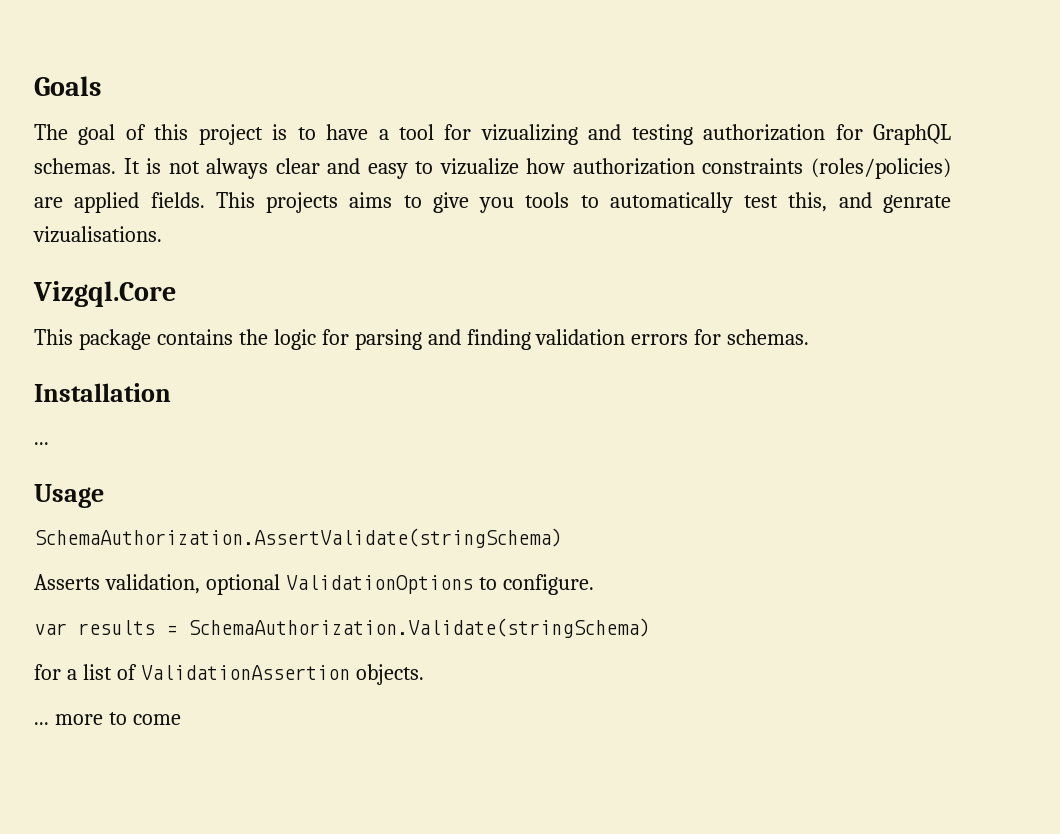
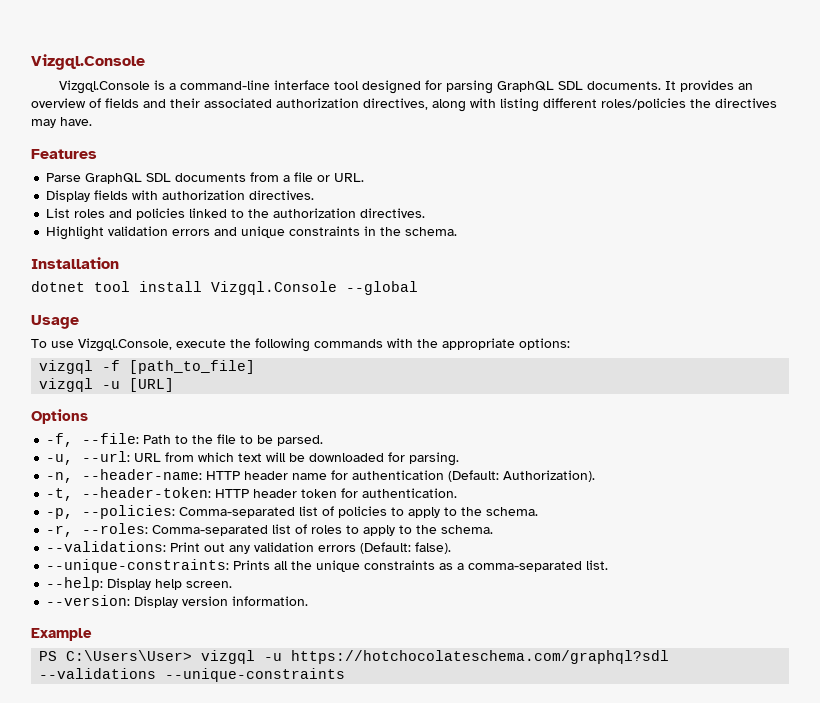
[34,76,101,96] [34,124,951,145] [34,158,952,179] [34,192,951,213] [33,226,162,243] [33,281,176,307] [34,329,810,350] [34,383,171,402] [34,442,49,445] [34,484,104,508] [34,528,562,548] [34,574,594,595] [34,618,650,638] [34,664,424,685] [34,712,181,725] Goals // The goal of this project is to have a tool for vizualizing and testing authorization for GraphQL schemas. It is not always clear and easy to vizualize how authorization constraints (roles/policies) are applied fields. This projects aims to give you tools to automatically test this, and genrate vizualisations. // Vizgql.Core // This package contains the logic for parsing and finding validation errors for schemas. // Installation // ... // Usage // SchemaAuthorization.AssertValidate(stringSchema) // Asserts validation, optional ValidationOptions to configure. // var results = SchemaAuthorization.Validate(stringSchema) // for a list of ValidationAssertion objects. // ... more to come -> [31,54,145,70] [58,80,753,94] [31,98,777,112] [31,117,92,128] [31,149,97,159] [46,172,365,184] [46,190,315,202] [46,208,426,220] [46,226,458,240] [31,257,119,269] [31,281,418,295] [31,315,79,329] [31,338,570,352] [39,360,256,374] [39,378,175,392] [31,409,88,424] [46,433,324,447] [46,451,460,466] [46,469,596,483] [46,487,458,501] [46,505,539,519] [46,523,494,537] [46,541,452,554] [46,559,609,573] [46,577,233,591] [46,595,309,608] [31,628,92,641] [39,650,670,664] [39,668,346,682] Vizgql.Console // Vizgql.Console is a command-line interface tool designed for parsing GraphQL SDL documents. It provides an overview of fields and their associated authorization directives, along with listing different roles/policies the directives may have. // Features // Parse GraphQL SDL documents from a file or URL. // Display fields with authorization directives. // List roles and policies linked to the authorization directives. // Highlight validation errors and unique constraints in the schema. // Installation // dotnet tool install Vizgql.Console --global // Usage // To use Vizgql.Console, execute the following commands with the appropriate options: // vizgql -f [path_to_file] // vizgql -u [URL] // Options // -f, --file: Path to the file to be parsed. // -u, --url: URL from which text will be downloaded for parsing. // -n, --header-name: HTTP header name for authentication (Default: Authorization). // -t, --header-token: HTTP header token for authentication. // -p, --policies: Comma-separated list of policies to apply to the schema. // -r, --roles: Comma-separated list of roles to apply to the schema. // --validations: Print out any validation errors (Default: false). // --unique-constraints: Prints all the unique constraints as a comma-separated list. // --help: Display help screen. // --version: Display version information. // Example // PS C:\Users\User> vizgql -u https://hotchocolateschema.com/graphql?sdl --validations --unique-constraints

